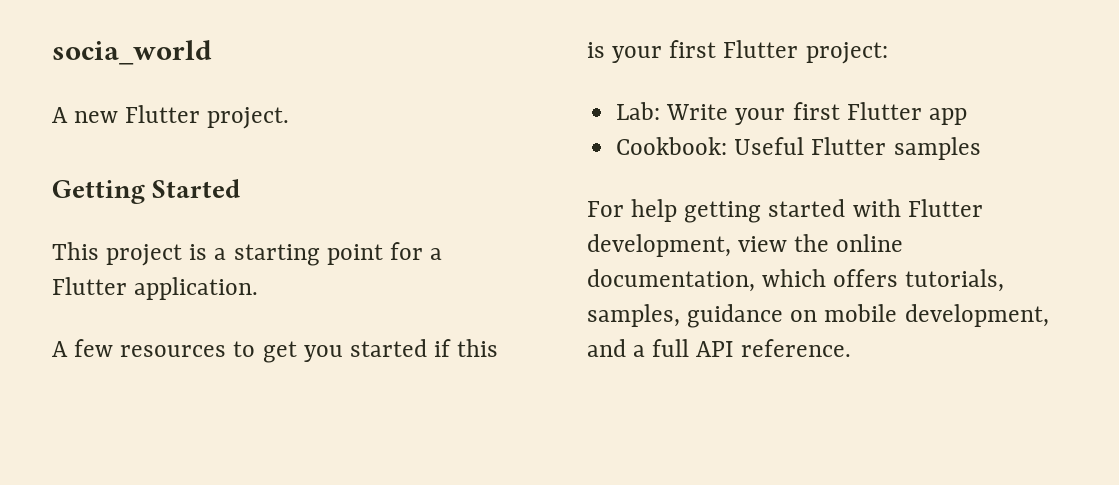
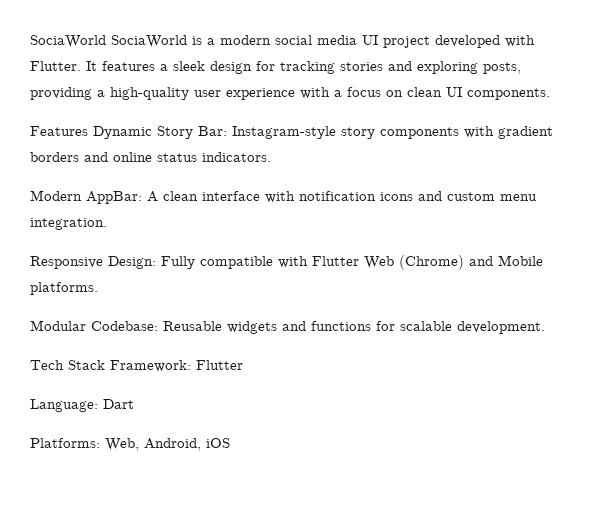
[52,40,212,65] [52,105,290,129] [52,179,241,204] [52,242,443,266] [52,277,259,300] [52,339,499,363] [587,40,888,64] [616,102,967,125] [616,137,981,160] [587,199,983,223] [587,234,904,257] [587,269,1005,292] [587,304,1049,328] [587,339,851,357] socia_world // A new Flutter project. // Getting Started // This project is a starting point for a Flutter application. // A few resources to get you started if this is your first Flutter project: // Lab: Write your first Flutter app // Cookbook: Useful Flutter samples // For help getting started with Flutter development, view the online documentation, which offers tutorials, samples, guidance on mobile development, and a full API reference. -> [30,35,535,48] [30,61,521,74] [30,87,550,100] [30,126,553,139] [30,152,271,162] [30,190,537,204] [30,218,107,230] [30,255,543,270] [30,282,98,295] [30,320,545,334] [30,360,243,372] [30,399,134,412] [30,438,230,451] SociaWorld SociaWorld is a modern social media UI project developed with Flutter. It features a sleek design for tracking stories and exploring posts, providing a high-quality user experience with a focus on clean UI components. // Features Dynamic Story Bar: Instagram-style story components with gradient borders and online status indicators. // Modern AppBar: A clean interface with notification icons and custom menu integration. // Responsive Design: Fully compatible with Flutter Web (Chrome) and Mobile platforms. // Modular Codebase: Reusable widgets and functions for scalable development. // Tech Stack Framework: Flutter // Language: Dart // Platforms: Web, Android, iOS

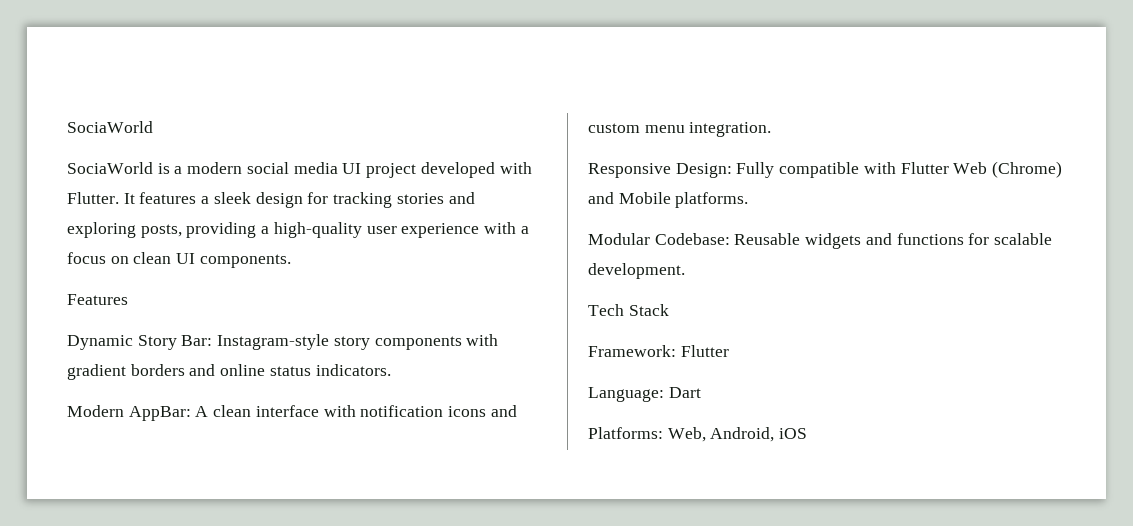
[30,35,106,48] SociaWorld -> [67,121,153,133] SociaWorld //
(88, 131) none -> (128, 299) //
(105, 365) none -> (669, 310) //

